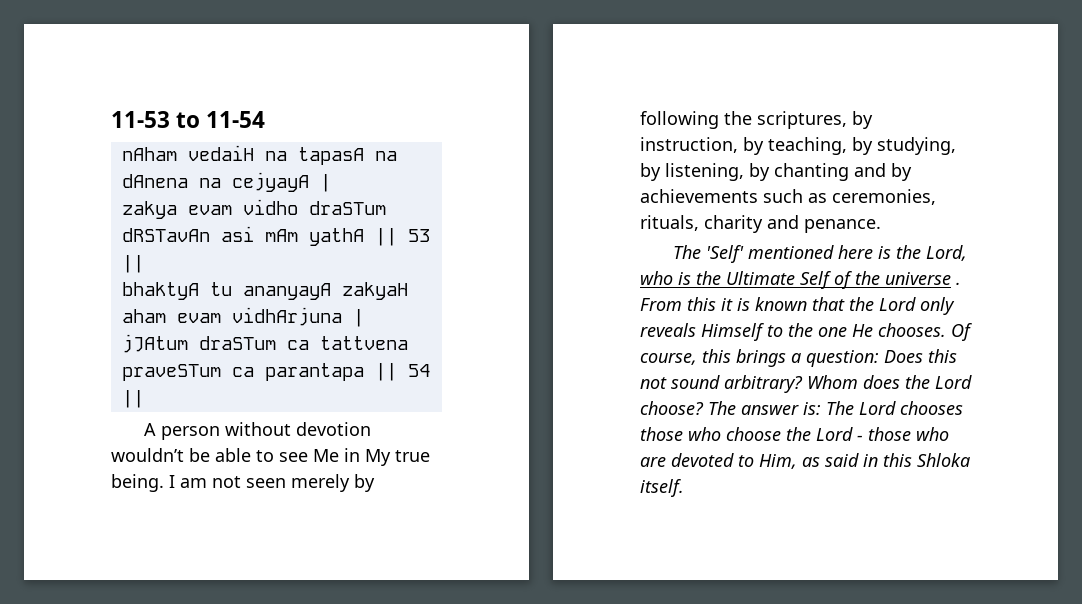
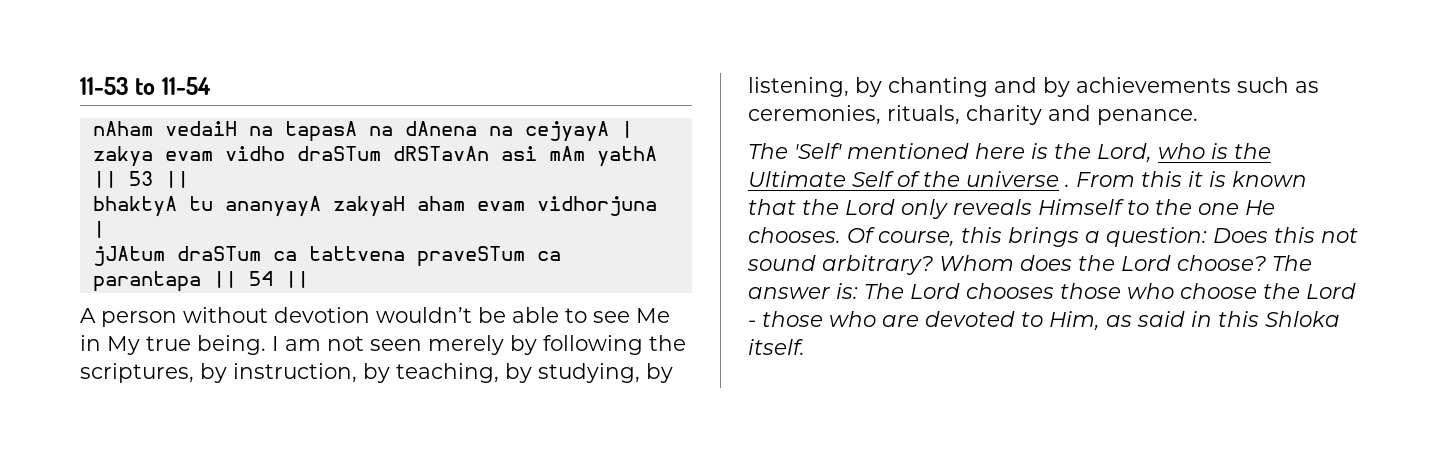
[231,307,342,326] vidhArjuna -> [536,196,657,216] vidhorjuna

